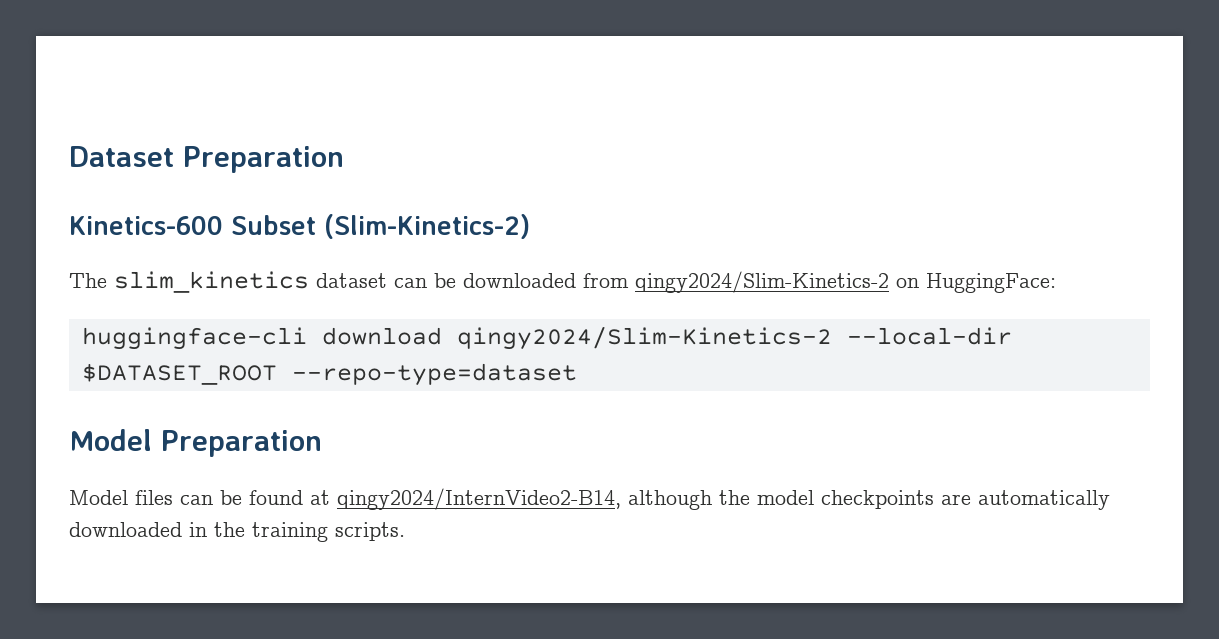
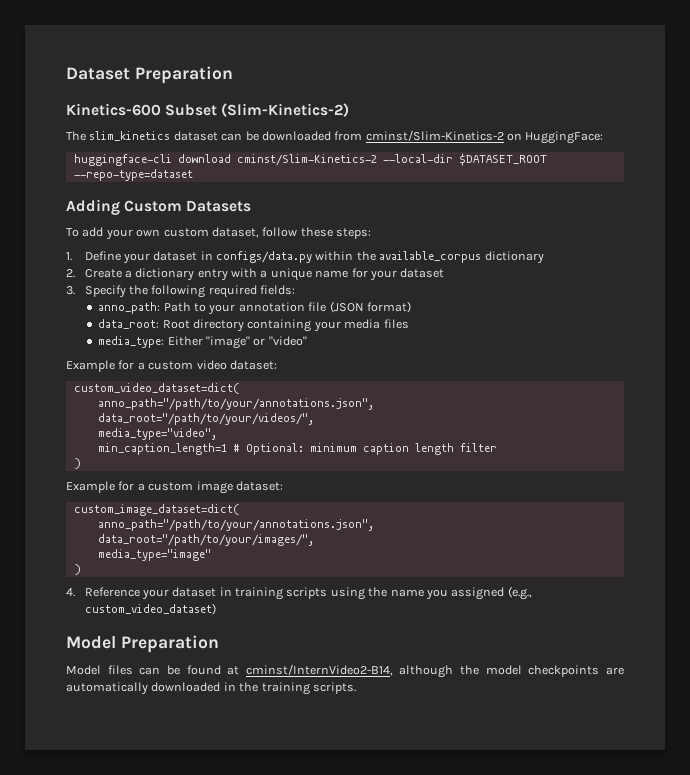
[635,271,889,293] qingy2024/Slim-Kinetics-2 -> [365,130,504,141] cminst/Slim-Kinetics-2
[456,326,832,350] qingy2024/Slim-Kinetics-2 -> [236,154,377,166] cminst/Slim-Kinetics-2
(577, 374) none -> [66,199,252,215] [66,227,371,240] [66,251,544,264] [66,268,445,281] [66,285,296,298] [98,301,411,315] [98,319,409,332] [98,336,307,349] [66,360,277,372] [73,383,240,394] [97,398,374,410] [97,413,314,425] [97,428,217,440] [97,443,497,455] [73,458,81,469] [66,481,283,494] [73,504,240,516] [97,519,374,531] [97,534,314,546] [97,549,211,561] [73,564,81,575] [66,586,532,600] [84,603,216,615] // Adding Custom Datasets // To add your own custom dataset, follow these steps: // 1. Define your dataset in configs/data.py within the available_corpus dictionary // 2. Create a dictionary entry with a unique name for your dataset // 3. Specify the following required fields: // anno_path: Path to your annotation file (JSON format) // data_root: Root directory containing your media files // media_type: Either "image" or "video" // Example for a custom video dataset: // custom_video_dataset=dict( // anno_path="/path/to/your/annotations.json", // data_root="/path/to/your/videos/", // media_type="video", // min_caption_length=1 # Optional: minimum caption length filter // ) // Example for a custom image dataset: // custom_image_dataset=dict( // anno_path="/path/to/your/annotations.json", // data_root="/path/to/your/images/", // media_type="image" // ) // 4. Reference your dataset in training scripts using the name you assigned (e.g., custom_video_dataset)
[337,488,621,510] qingy2024/InternVideo2-B14, -> [245,664,393,676] cminst/InternVideo2-B14,

